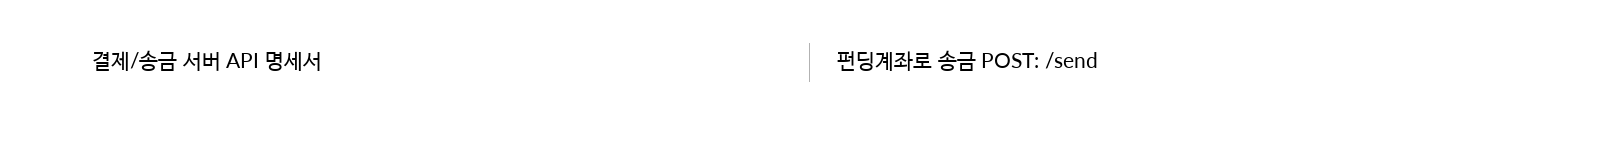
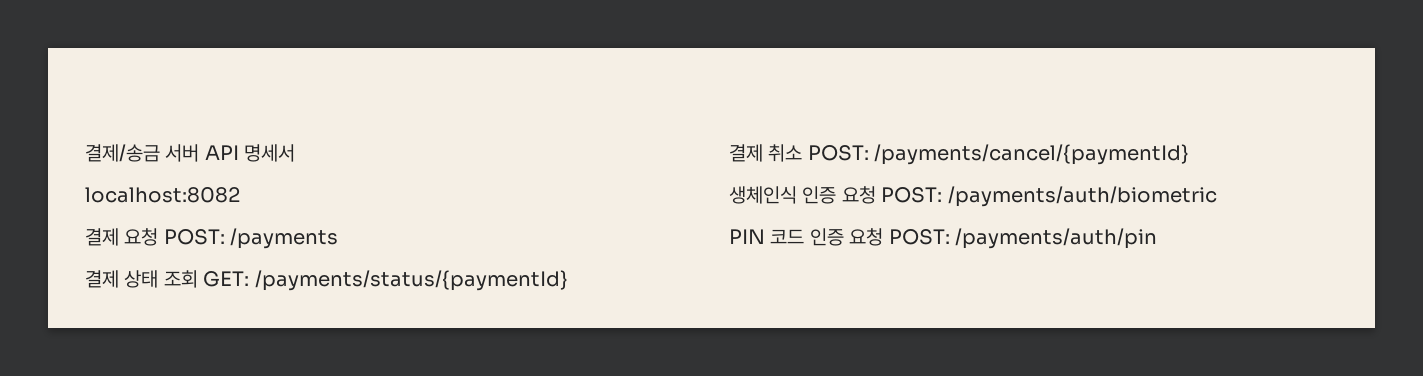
[837,50,1099,71] 펀딩계좌로 송금 POST: /send -> [85,187,240,203] [85,228,339,249] [85,270,568,291] [729,144,1190,165] [729,186,1217,207] [729,228,1157,249] localhost:8082 // 결제 요청 POST: /payments // 결제 상태 조회 GET: /payments/status/{paymentId} // 결제 취소 POST: /payments/cancel/{paymentId} // 생체인식 인증 요청 POST: /payments/auth/biometric // PIN 코드 인증 요청 POST: /payments/auth/pin

